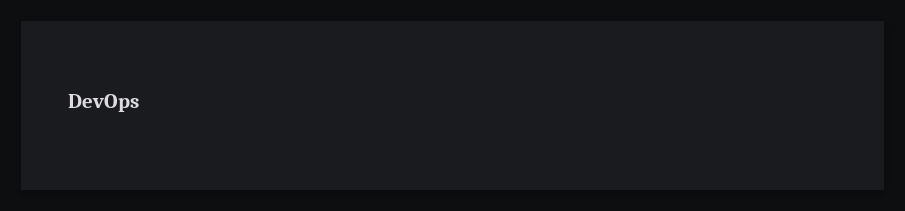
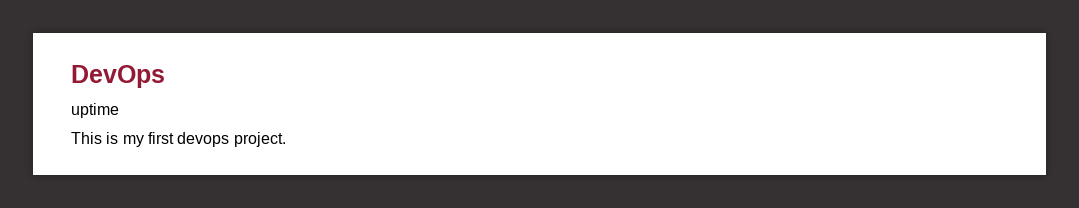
(139, 103) none -> [71,103,119,118] [71,132,286,147] // uptime // This is my first devops project.

